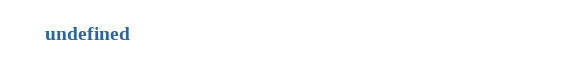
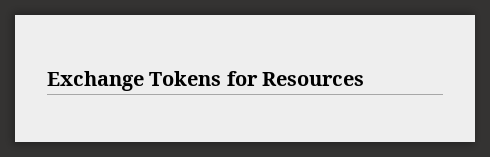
[45,27,130,40] undefined -> [47,71,365,91] Exchange Tokens for Resources

